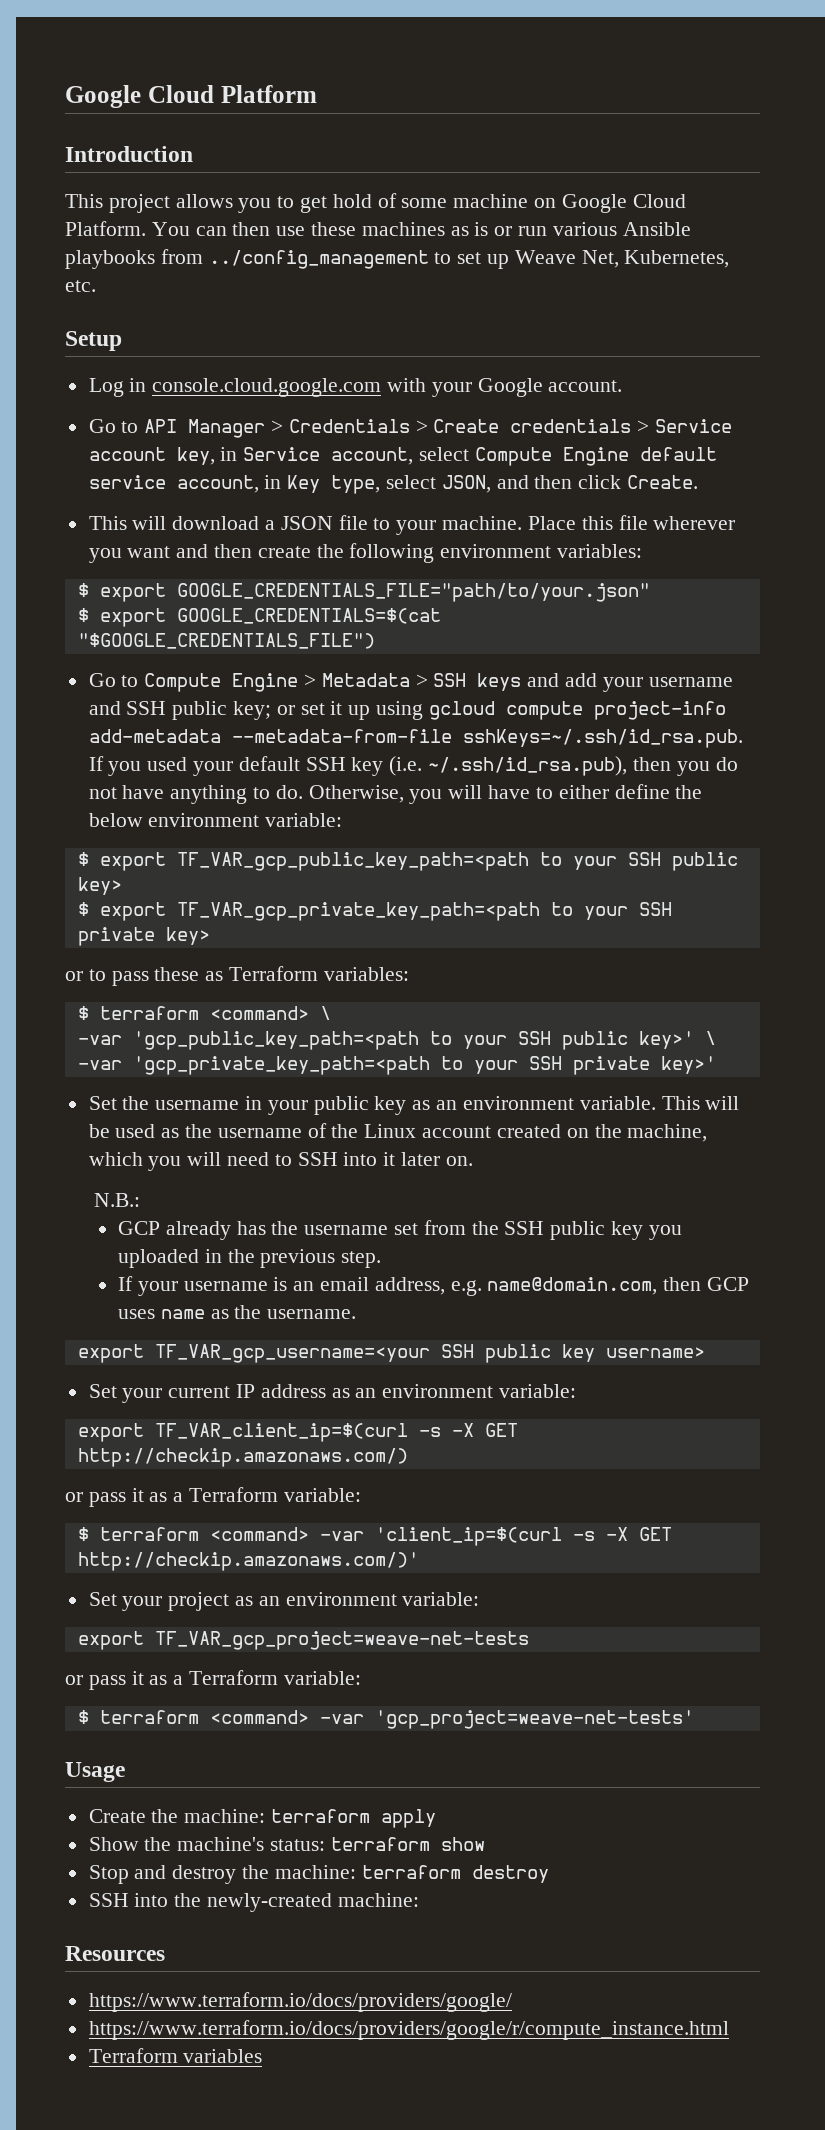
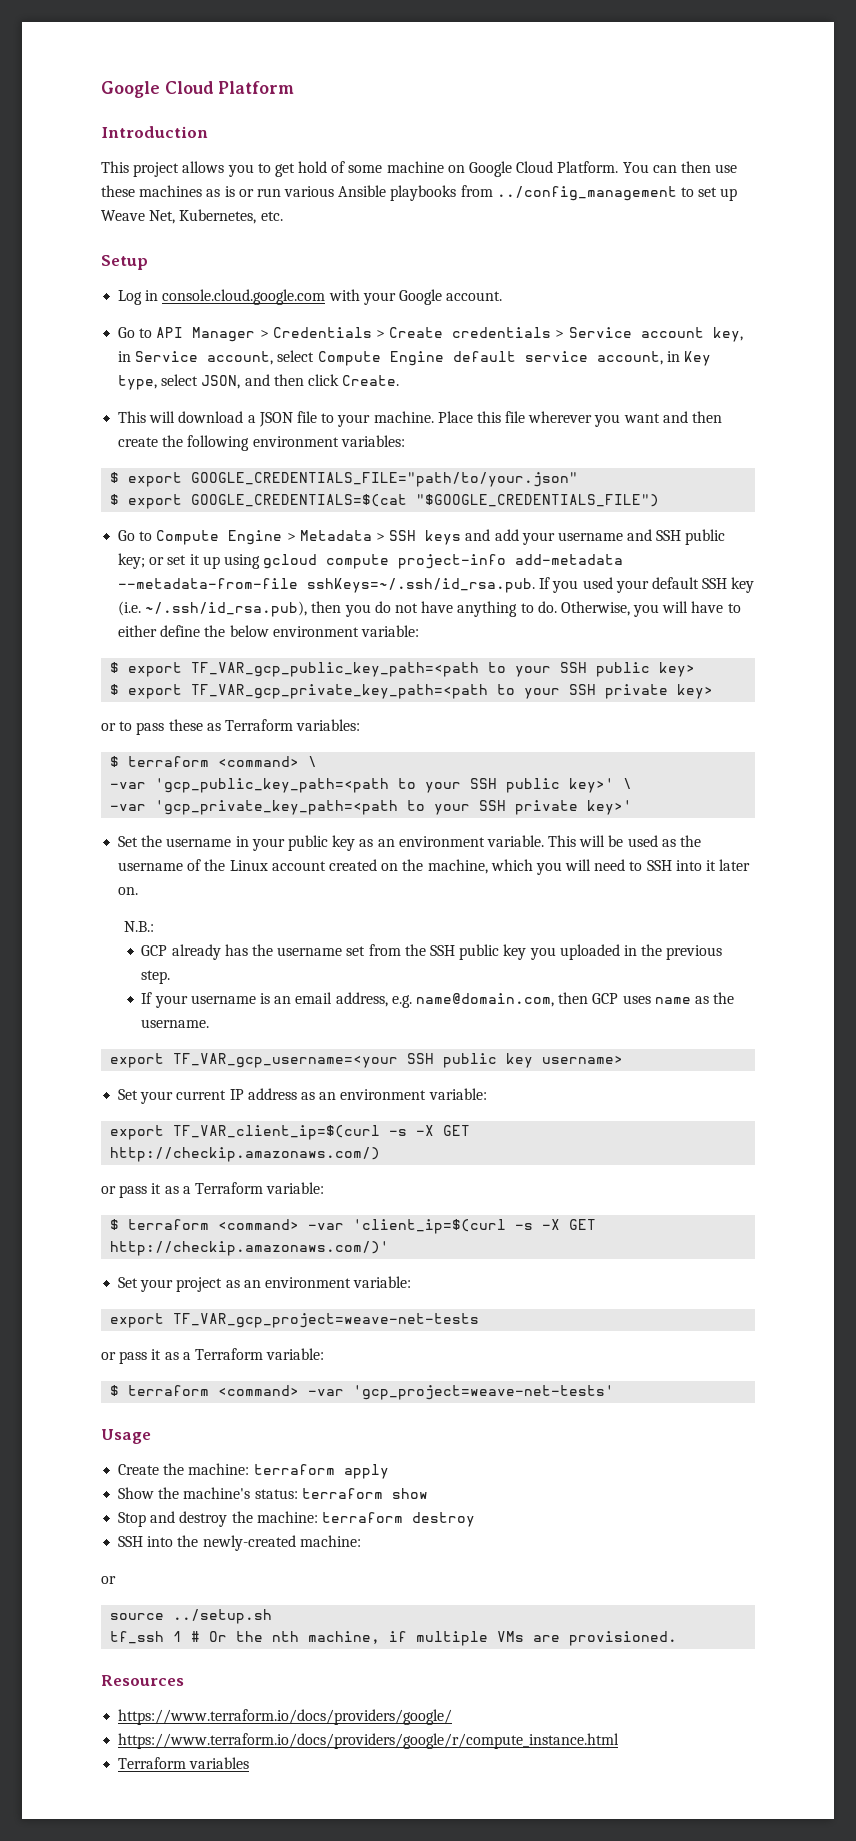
(419, 1900) none -> [101,1576,116,1584] [110,1609,273,1624] [110,1631,678,1646] // or // source ../setup.sh // tf_ssh 1 # Or the nth machine, if multiple VMs are provisioned.

